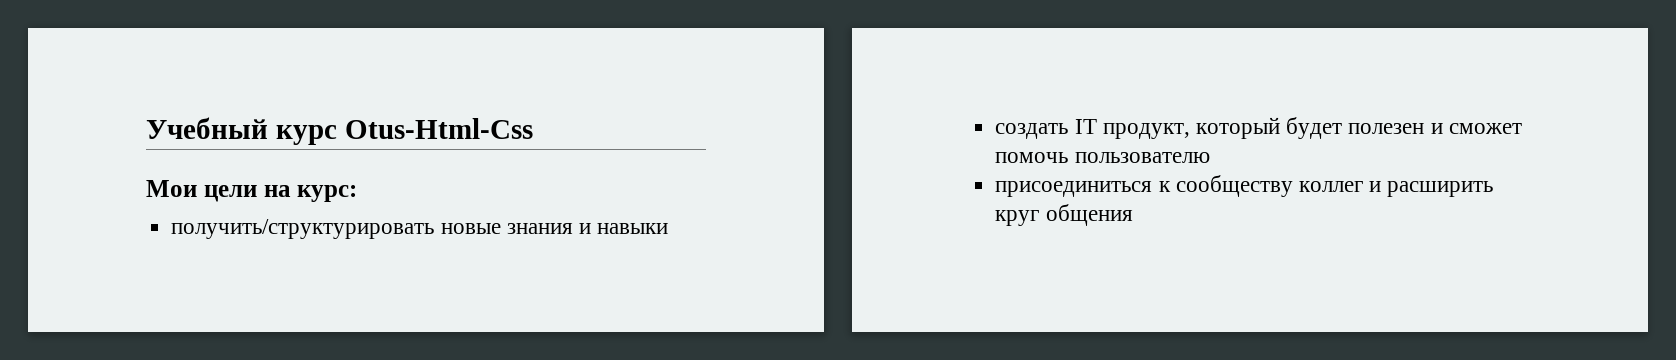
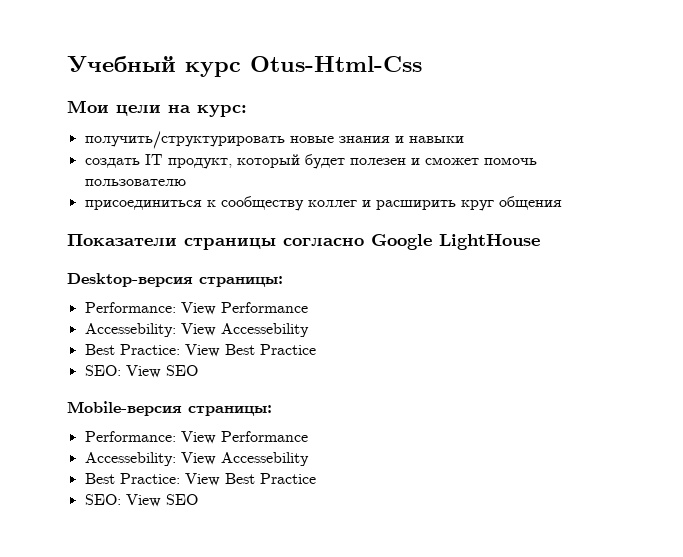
(1133, 215) none -> [67,234,540,250] [67,273,283,287] [84,302,308,315] [84,323,309,337] [84,344,316,357] [84,365,198,378] [67,401,272,416] [84,431,308,444] [84,452,309,466] [84,473,316,486] [84,494,198,507] // Показатели страницы согласно Google LightHouse // Desktop-версия страницы: // Performance: View Performance // Accessebility: View Accessebility // Best Practice: View Best Practice // SEO: View SEO // Mobile-версия страницы: // Performance: View Performance // Accessebility: View Accessebility // Best Practice: View Best Practice // SEO: View SEO

